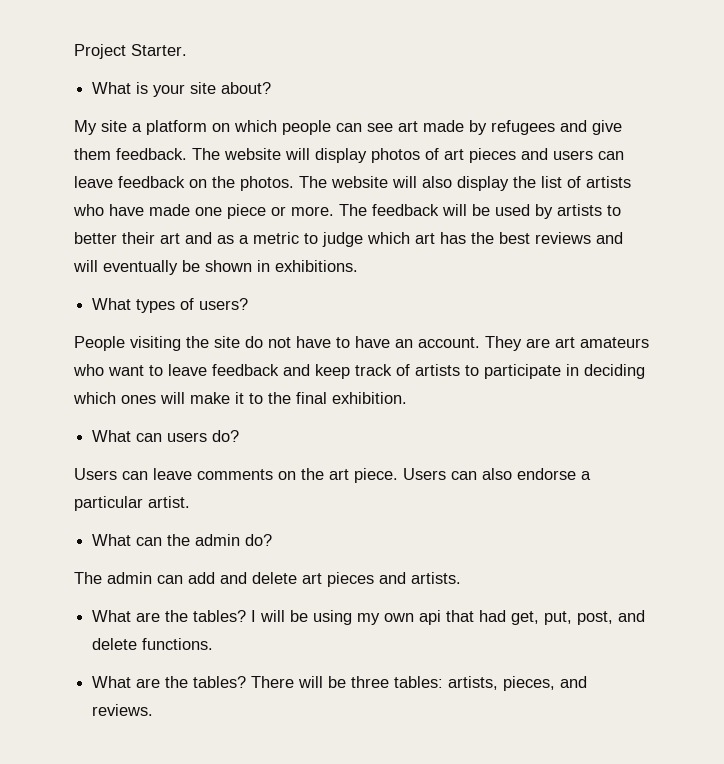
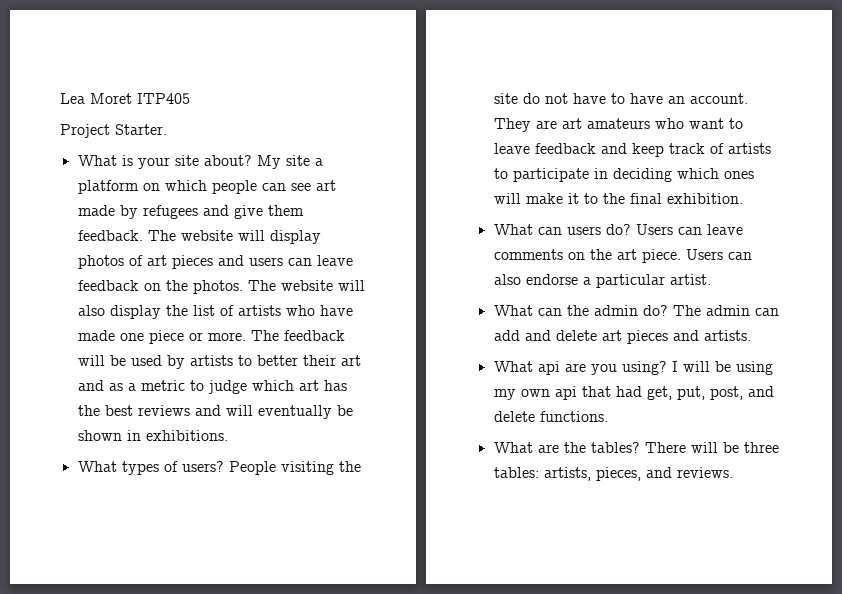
(74, 51) none -> [60,93,190,104] Lea Moret ITP405 //
(272, 88) // -> (252, 160) none
(249, 304) // -> (224, 466) none
(240, 436) // -> (631, 229) none
(273, 540) // -> (668, 310) none
[136,610,247,622] are the tables? -> [537,361,667,375] api are you using?

